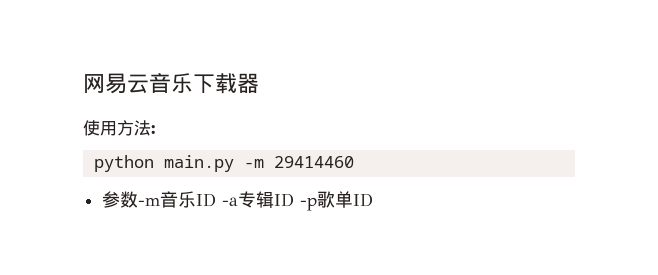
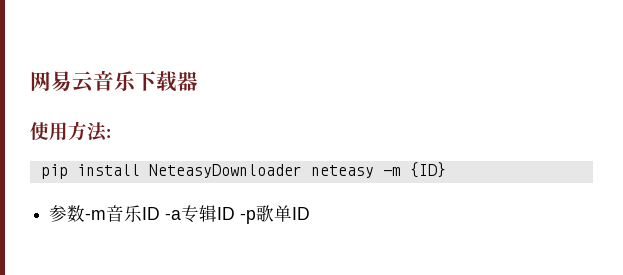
[93,155,354,172] python main.py -m 29414460 -> [40,162,446,179] pip install NeteasyDownloader neteasy -m {ID}

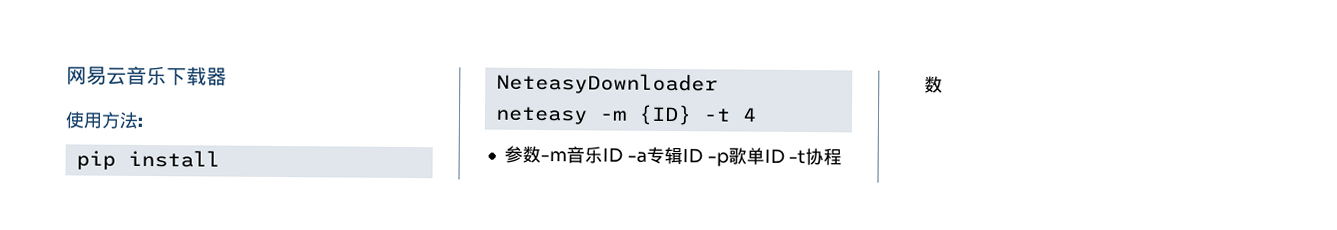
(302, 171) none -> (718, 83) //
(446, 170) none -> [702,107,757,122] -t 4
(311, 213) none -> [788,148,843,166] [923,75,943,94] -t协程数

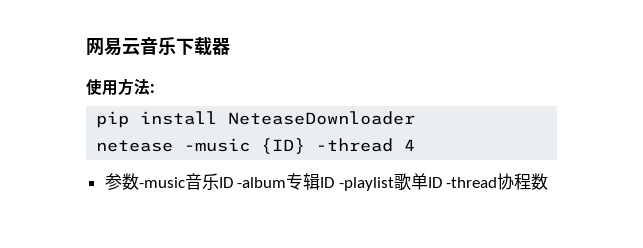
[495,72,718,95] [494,104,731,126] NeteasyDownloader // neteasy -m {ID} -t -> [228,111,416,125] [96,138,394,154] NeteaseDownloader // netease -music {ID} -thread
[539,151,567,162] -m -> [138,177,185,188] -music
[626,151,647,163] -a -> [237,177,287,188] -album
[706,152,729,167] -p -> [338,177,394,191] -playlist
[788,149,807,165] -t -> [446,177,498,188] -thread

